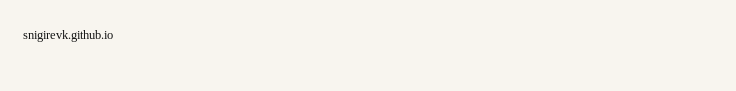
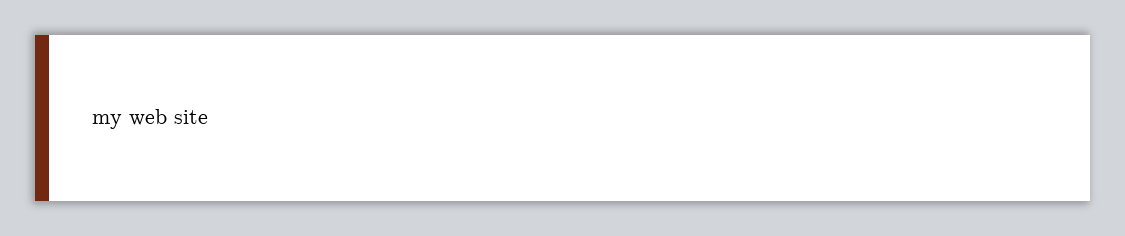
[23,30,113,42] snigirevk.github.io -> [92,109,208,129] my web site

